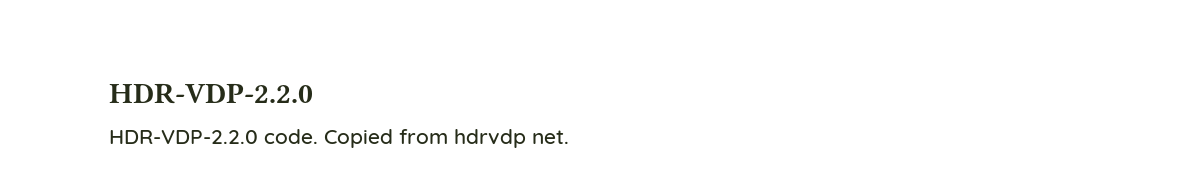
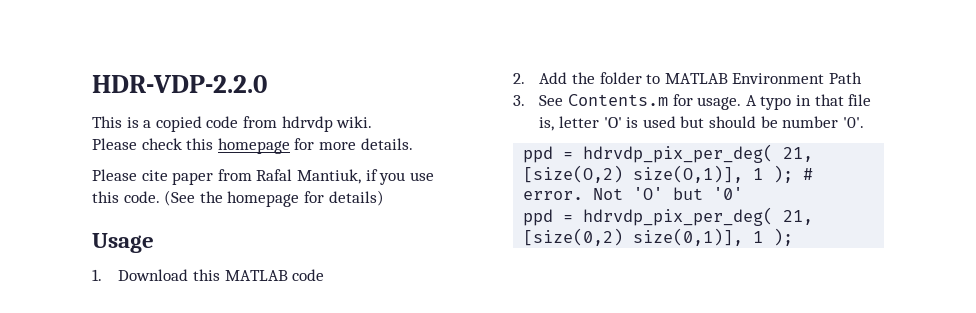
[109,129,569,148] HDR-VDP-2.2.0 code. Copied from hdrvdp net. -> [92,116,373,132] [92,138,413,154] [92,169,434,185] [92,190,384,207] [92,233,154,253] [92,269,325,281] [513,72,863,84] [513,94,872,110] [539,116,864,131] [523,144,814,163] [523,165,814,183] [523,187,744,200] [523,207,814,226] [523,228,794,246] This is a copied code from hdrvdp wiki. // Please check this homepage for more details. // Please cite paper from Rafal Mantiuk, if you use this code. (See the homepage for details) // Usage // 1. Download this MATLAB code // 2. Add the folder to MATLAB Environment Path // 3. See Contents.m for usage. A typo in that file is, letter 'O' is used but should be number '0'. // ppd = hdrvdp_pix_per_deg( 21, [size(O,2) size(O,1)], 1 ); # error. Not 'O' but '0' // ppd = hdrvdp_pix_per_deg( 21, [size(0,2) size(0,1)], 1 );

